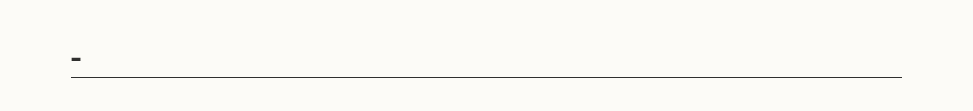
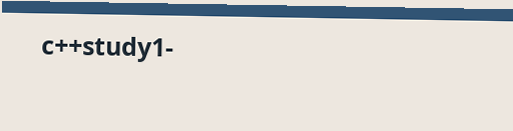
[71,57,81,66] - -> [41,35,174,63] c++study1-

